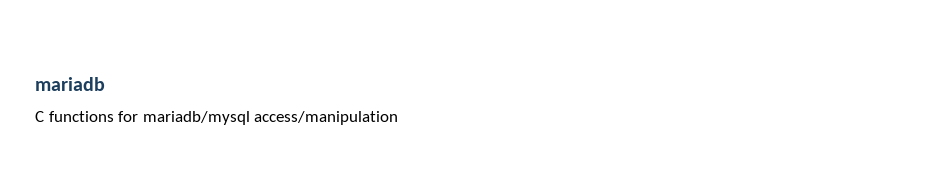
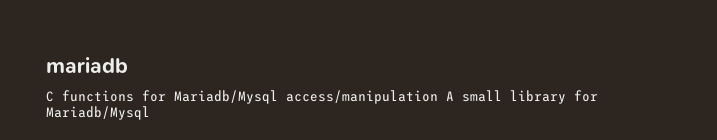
[142,111,399,125] mariadb/mysql access/manipulation -> [174,90,598,104] [46,106,150,120] Mariadb/Mysql access/manipulation A small library for Mariadb/Mysql

